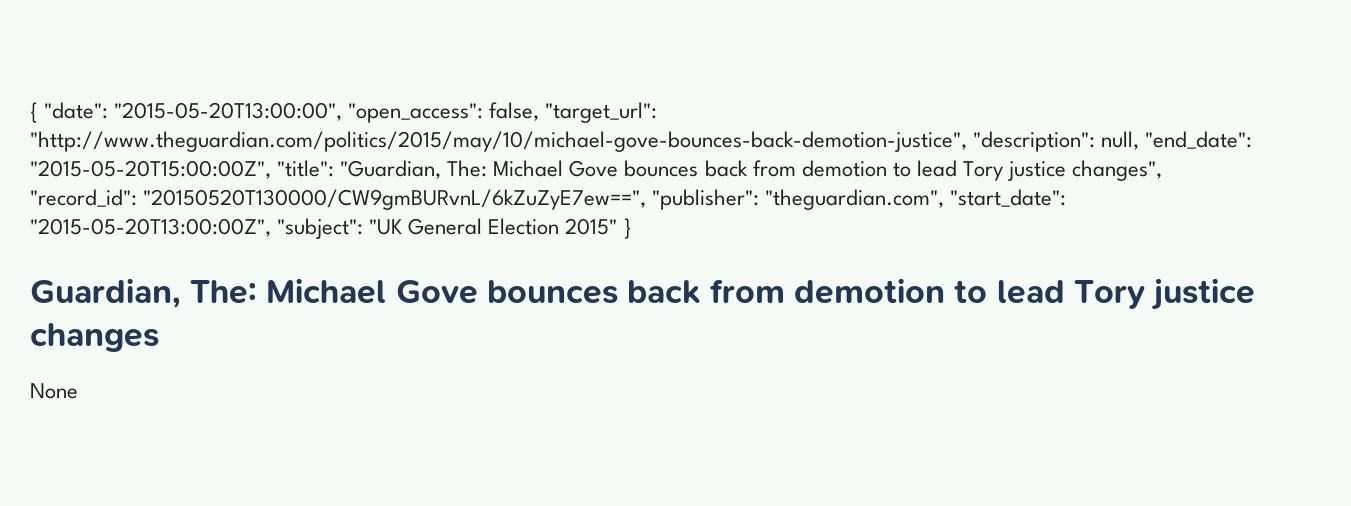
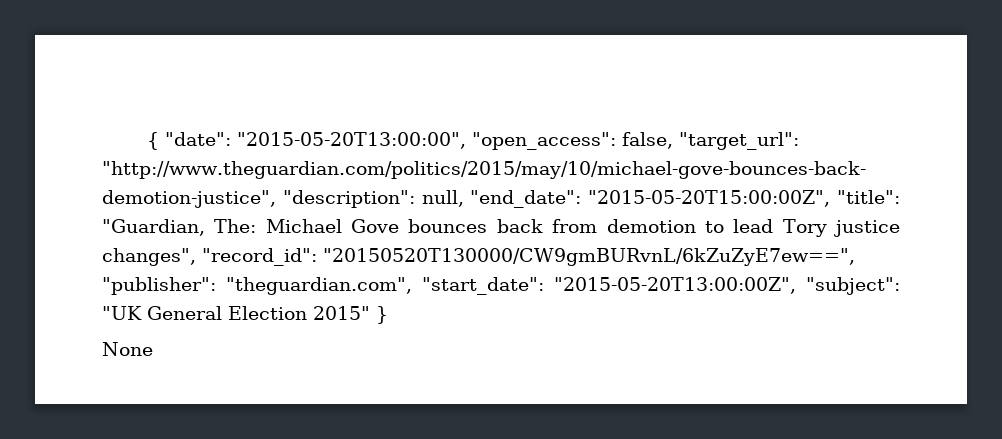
[30,278,1255,310] [30,323,159,352] // Guardian, The: Michael Gove bounces back from demotion to lead Tory justice changes -> (388, 315) none

